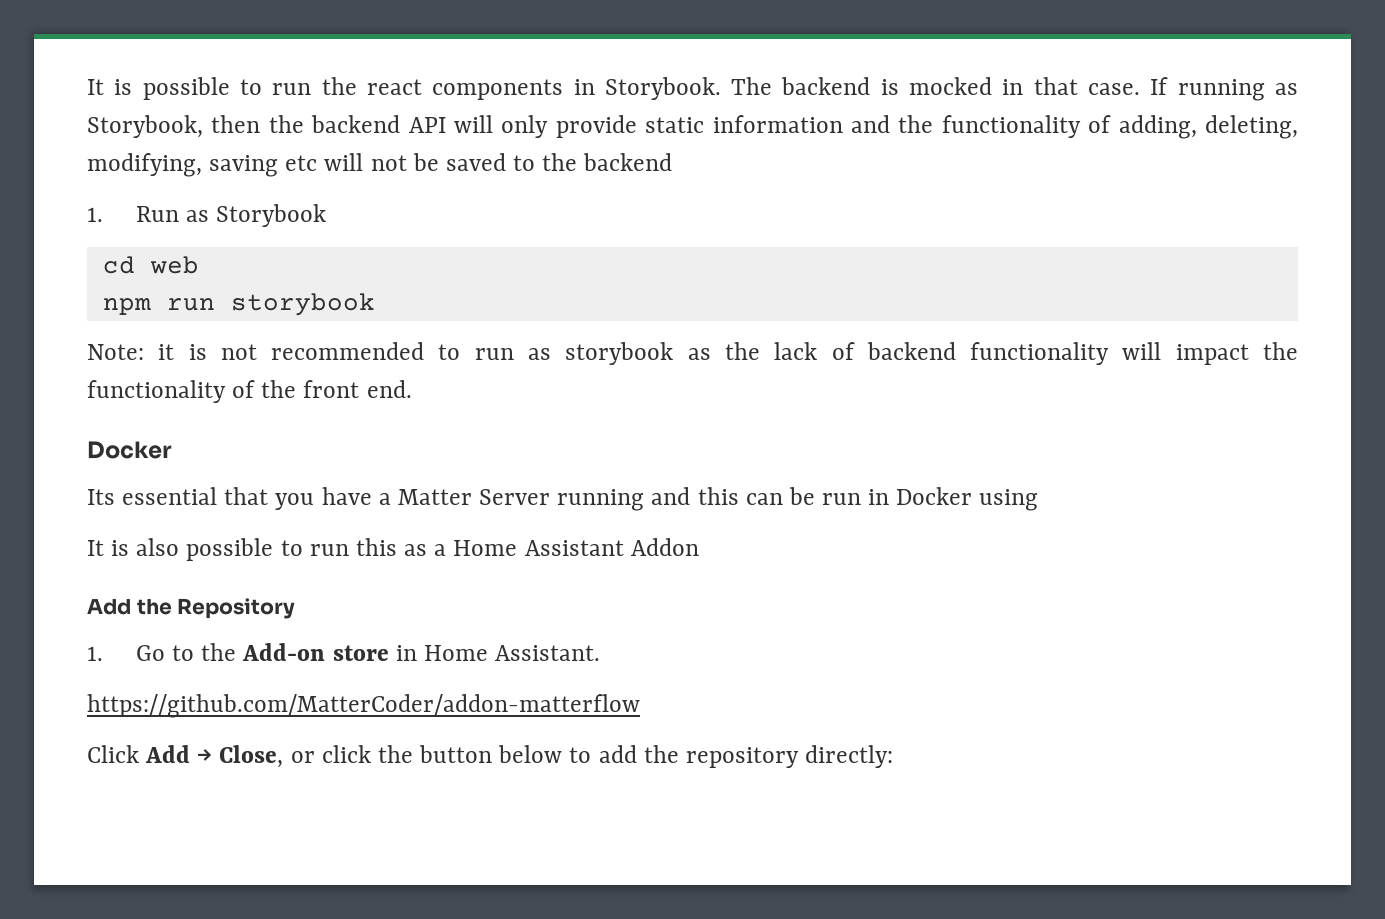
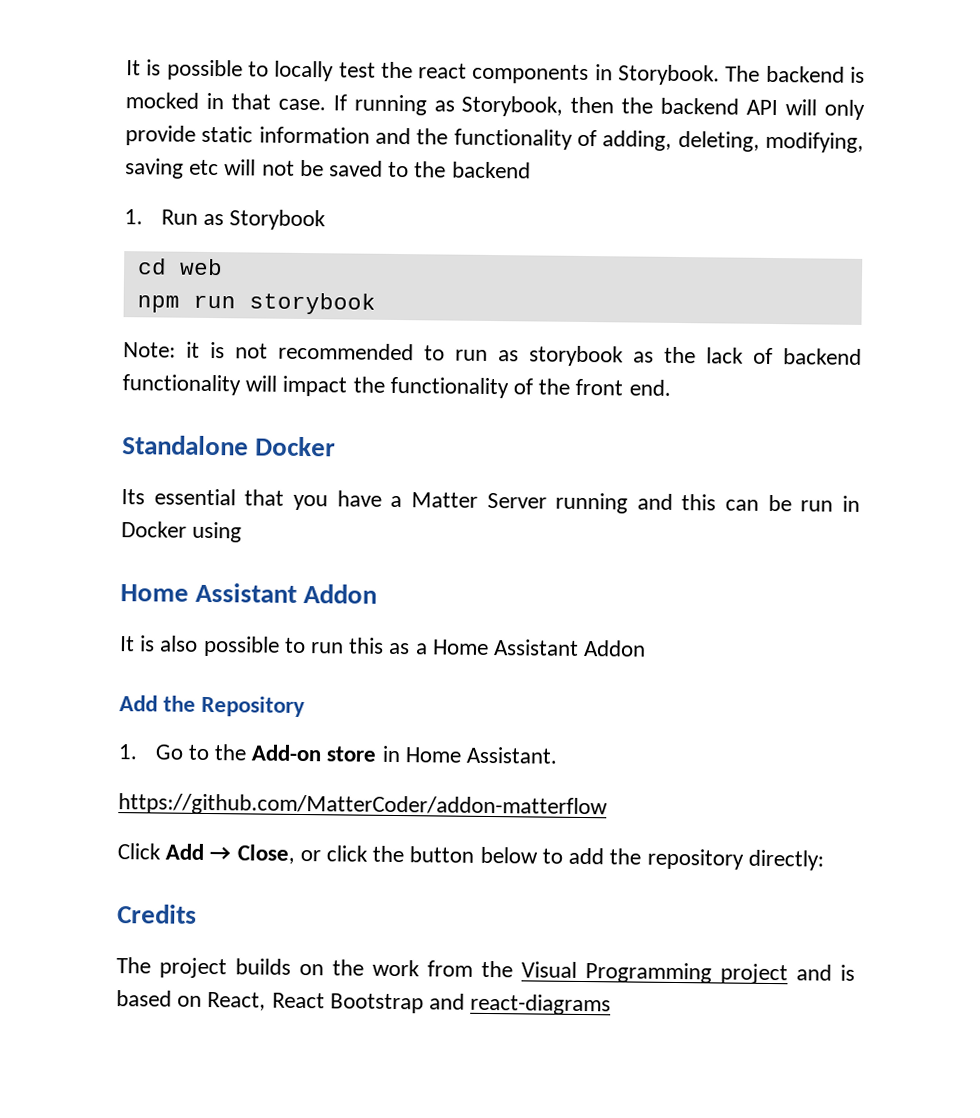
[272,83,312,95] run -> [274,60,376,82] locally test
(412, 389) none -> [122,435,249,456] Standalone
(1039, 500) none -> [120,582,378,604] // Home Assistant Addon
(894, 756) none -> [117,904,197,924] [116,957,855,985] [116,990,612,1016] // Credits // The project builds on the work from the Visual Programming project and is based on React, React Bootstrap and react-diagrams

